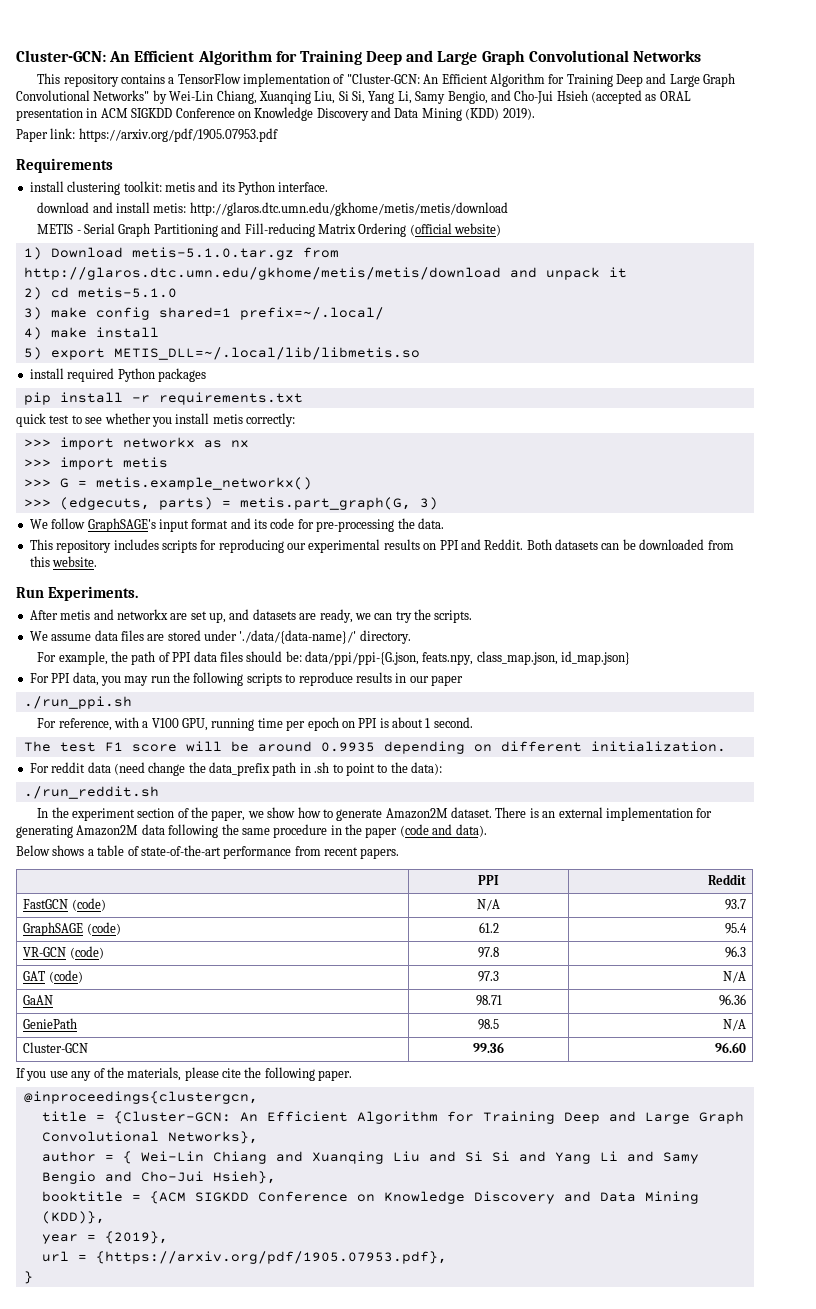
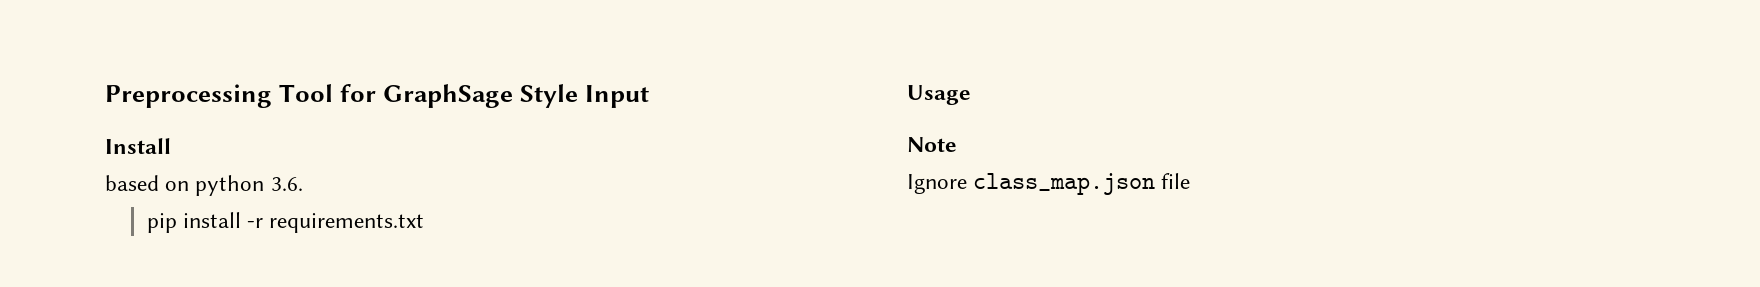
[16,50,702,65] [37,73,736,87] [16,90,691,104] [16,107,535,121] [16,128,278,142] [16,158,113,173] [29,181,329,195] [37,202,508,216] [37,223,502,237] [23,247,339,260] [23,267,627,280] [23,287,177,300] [23,307,384,320] [23,327,159,340] [23,347,420,360] [29,368,206,382] [23,392,303,405] [16,413,295,427] [23,437,249,450] [23,457,168,470] [23,477,312,490] [23,497,438,510] [29,518,444,532] [29,539,734,553] [29,556,98,567] [16,586,138,601] [29,609,473,623] [29,630,411,644] [37,651,631,665] [29,672,463,686] [23,696,132,709] [37,717,473,731] [23,741,726,754] [29,762,442,776] [23,786,159,799] [37,807,713,821] [16,824,487,838] [16,845,400,859] [478,875,499,885] [707,874,746,885] [23,898,106,911] [477,899,500,911] [724,899,746,910] [23,922,121,936] [478,922,499,933] [724,923,747,934] [23,946,104,959] [478,947,499,958] [724,946,746,958] [23,970,83,983] [478,971,499,982] [722,971,746,983] [23,995,54,1005] [475,995,502,1006] [718,994,746,1006] [23,1018,78,1029] [478,1019,499,1030] [722,1019,746,1031] [23,1042,89,1053] [473,1042,504,1053] [714,1042,746,1053] [16,1067,353,1081] [23,1091,258,1104] [41,1111,744,1124] [41,1131,258,1144] [41,1151,699,1164] [41,1171,276,1184] [41,1191,699,1204] [41,1211,105,1224] [41,1231,168,1244] [41,1251,447,1264] [23,1271,33,1284] Cluster-GCN: An Efficient Algorithm for Training Deep and Large Graph Convolutional Networks // This repository contains a TensorFlow implementation of "Cluster-GCN: An Efficient Algorithm for Training Deep and Large Graph Convolutional Networks" by Wei-Lin Chiang, Xuanqing Liu, Si Si, Yang Li, Samy Bengio, and Cho-Jui Hsieh (accepted as ORAL presentation in ACM SIGKDD Conference on Knowledge Discovery and Data Mining (KDD) 2019). // Paper link: https://arxiv.org/pdf/1905.07953.pdf // Requirements // install clustering toolkit: metis and its Python interface. // download and install metis: http://glaros.dtc.umn.edu/gkhome/metis/metis/download // METIS - Serial Graph Partitioning and Fill-reducing Matrix Ordering (official website) // 1) Download metis-5.1.0.tar.gz from http://glaros.dtc.umn.edu/gkhome/metis/metis/download and unpack it // 2) cd metis-5.1.0 // 3) make config shared=1 prefix=~/.local/ // 4) make install // 5) export METIS_DLL=~/.local/lib/libmetis.so // install required Python packages // pip install -r requirements.txt // quick test to see whether you install metis correctly: // >>> import networkx as nx // >>> import metis // >>> G = metis.example_networkx() // >>> (edgecuts, parts) = metis.part_graph(G, 3) // We follow GraphSAGE's input format and its code for pre-processing the data. // This repository includes scripts for reproducing our experimental results on PPI and Reddit. Both datasets can be downloaded from this website. // Run Experiments. // After metis and networkx are set up, and datasets are ready, we can try the scripts. // We assume data files are stored under './data/{data-name}/' directory. // For example, the path of PPI data files should be: data/ppi/ppi-{G.json, feats.npy, class_map.json, id_map.json} // For PPI data, you may run the following scripts to reproduce results in our paper // ./run_ppi.sh // For reference, with a V100 GPU, running time per epoch on PPI is about 1 second. // The test F1 score will be around 0.9935 depending on different initialization. // For reddit data (need change the data_prefix path in .sh to point to the data): // ./run_reddit.sh // In the experiment section of the paper, we show how to generate Amazon2M dataset. There is an external implementation for generating Amazon2M data following the same procedure in the paper (code and data). // Below shows a table of state-of-the-art performance from recent papers. // | PPI | Reddit // FastGCN (code) | N/A | 93.7 // GraphSAGE (code) | 61.2 | 95.4 // VR-GCN (code) | 97.8 | 96.3 // GAT (code) | 97.3 | N/A // GaAN | 98.71 | 96.36 // GeniePath | 98.5 | N/A // Cluster-GCN | 99.36 | 96.60 // If you use any of the materials, please cite the following paper. // @inproceedings{clustergcn, // title = {Cluster-GCN: An Efficient Algorithm for Training Deep and Large Graph Convolutional Networks}, // author = { Wei-Lin Chiang and Xuanqing Liu and Si Si and Yang Li and Samy Bengio and Cho-Jui Hsieh}, // booktitle = {ACM SIGKDD Conference on Knowledge Discovery and Data Mining (KDD)}, // year = {2019}, // url = {https://arxiv.org/pdf/1905.07953.pdf}, // } -> [105,84,650,108] [105,138,171,154] [105,175,303,196] [146,212,425,233] [907,85,971,105] [907,137,957,152] [907,173,1191,195] Preprocessing Tool for GraphSage Style Input // Install // based on python 3.6. // pip install -r requirements.txt // Usage // Note // Ignore class_map.json file

